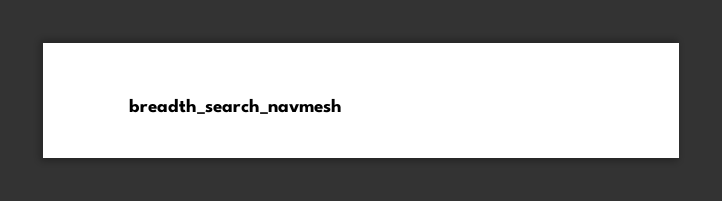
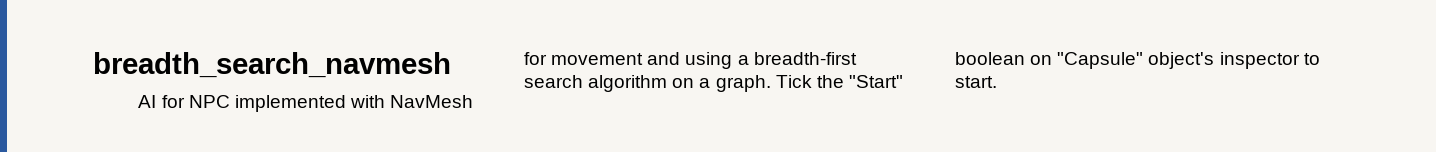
(342, 106) none -> [138,95,474,112] [524,52,857,69] [524,75,903,92] [955,52,1320,69] [955,76,997,88] // AI for NPC implemented with NavMesh for movement and using a breadth-first search algorithm on a graph. Tick the "Start" boolean on "Capsule" object's inspector to start.

